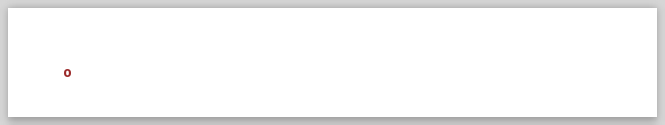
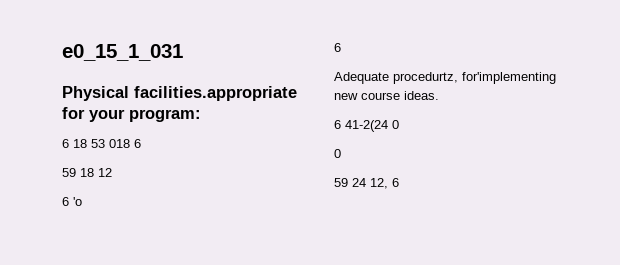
[63,69,72,77] o -> [62,44,183,61] [62,86,297,101] [62,107,201,122] [62,139,141,148] [62,168,112,177] [62,197,82,206] [334,43,341,52] [334,72,556,84] [334,91,439,100] [334,120,399,132] [334,149,341,158] [334,178,399,189] e0_15_1_031 // Physical facilities.appropriate for your program: // 6 18 53 018 6 // 59 18 12 // 6 'o // 6 // Adequate procedurtz, for'implementing new course ideas. // 6 41-2(24 0 // 0 // 59 24 12, 6

